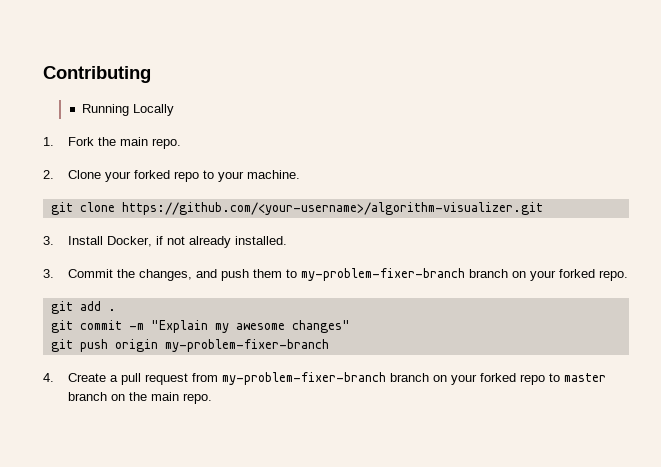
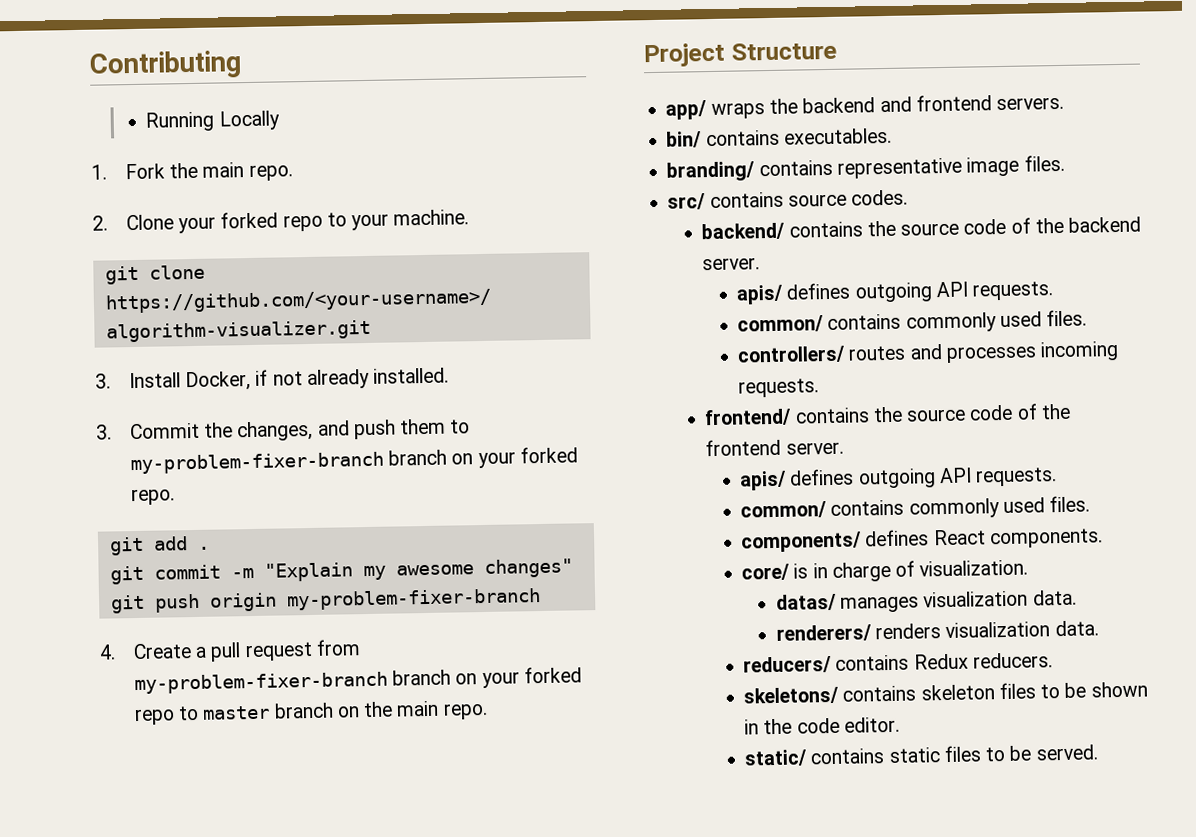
(212, 398) none -> [643,41,837,68] [665,94,1065,120] [666,127,892,148] [666,154,1065,182] [667,189,909,210] [701,216,1142,241] [702,257,761,271] [736,281,1055,305] [737,309,1088,333] [737,340,1120,364] [738,378,820,398] [704,403,1071,427] [705,438,844,457] [739,467,1058,491] [740,495,1091,519] [741,528,1103,553] [741,559,1029,582] [775,589,1077,613] [775,620,1099,642] [743,652,1053,674] [743,681,1148,705] [744,716,900,735] [744,744,1098,767] // Project Structure // app/ wraps the backend and frontend servers. // bin/ contains executables. // branding/ contains representative image files. // src/ contains source codes. // backend/ contains the source code of the backend server. // apis/ defines outgoing API requests. // common/ contains commonly used files. // controllers/ routes and processes incoming requests. // frontend/ contains the source code of the frontend server. // apis/ defines outgoing API requests. // common/ contains commonly used files. // components/ defines React components. // core/ is in charge of visualization. // datas/ manages visualization data. // renderers/ renders visualization data. // reducers/ contains Redux reducers. // skeletons/ contains skeleton files to be shown in the code editor. // static/ contains static files to be served.

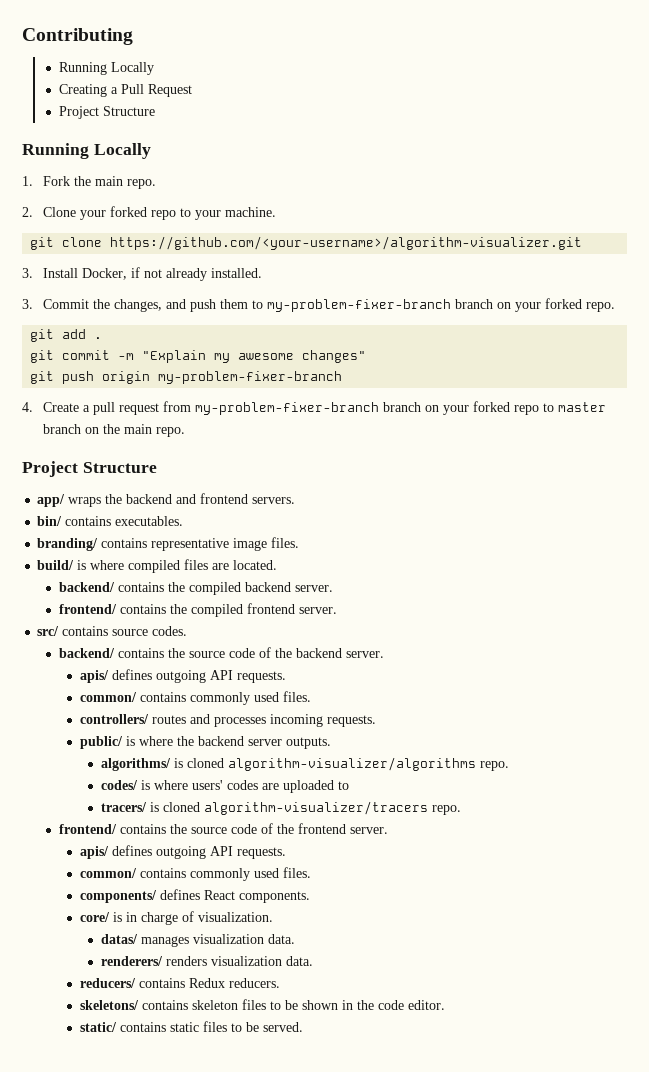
(280, 120) none -> [58,84,192,97] [58,106,155,119] [22,143,151,159] // Creating a Pull Request // Project Structure // Running Locally
(1065, 163) none -> [37,559,278,573] [58,582,333,595] [58,603,337,617] // build/ is where compiled files are located. // backend/ contains the compiled backend server. // frontend/ contains the compiled frontend server.
(820, 388) none -> [79,736,331,749] [100,757,509,771] [100,780,349,793] [100,801,461,815] // public/ is where the backend server outputs. // algorithms/ is cloned algorithm-visualizer/algorithms repo. // codes/ is where users' codes are uploaded to // tracers/ is cloned algorithm-visualizer/tracers repo.

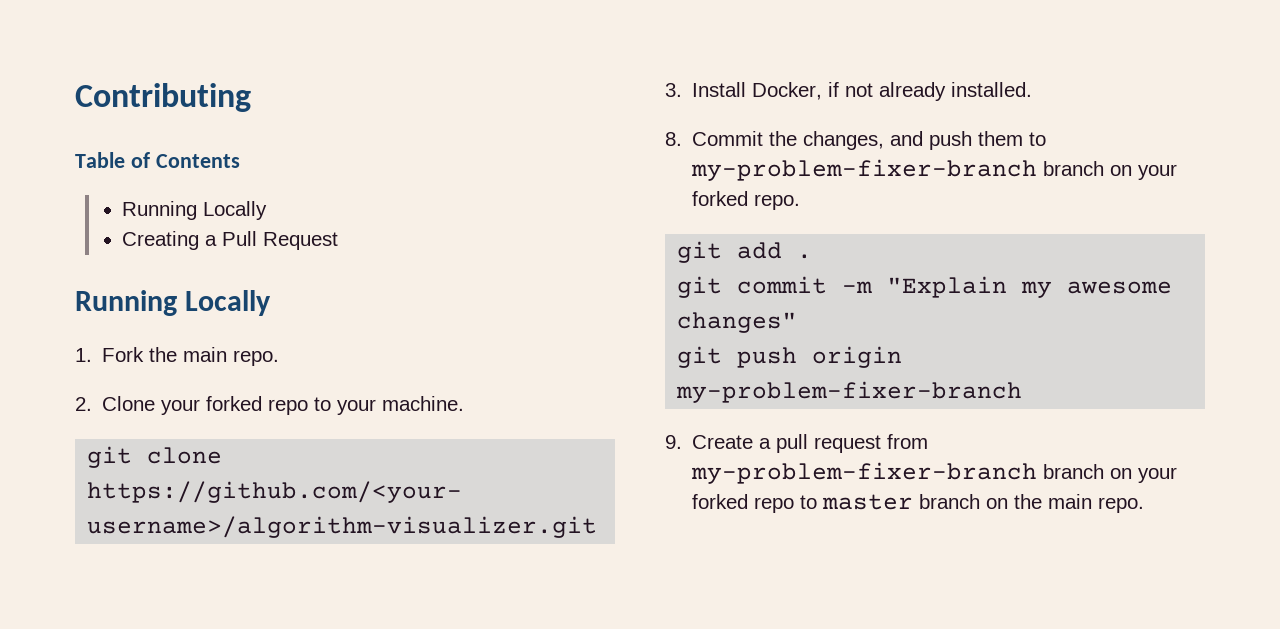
(133, 36) none -> [75,152,240,168] // Table of Contents
[58,106,155,119] // Project Structure -> (339, 241) none
[22,299,33,309] 3. -> [665,132,682,146] 8.
[22,402,33,412] 4. -> [665,435,682,449] 9.
[22,461,157,477] [37,493,296,507] [37,516,184,526] [37,537,300,551] [37,559,278,573] [58,582,333,595] [58,603,337,617] [37,626,188,636] [58,647,384,658] [79,669,286,683] [79,691,311,705] [79,714,376,727] [79,736,331,749] [100,757,509,771] [100,780,349,793] [100,801,461,815] [58,823,388,834] [79,845,286,859] [79,867,311,881] [79,889,310,903] [79,911,273,925] [100,934,295,947] [100,956,313,966] [79,978,280,988] [79,999,445,1010] [79,1021,303,1032] // Project Structure // app/ wraps the backend and frontend servers. // bin/ contains executables. // branding/ contains representative image files. // build/ is where compiled files are located. // backend/ contains the compiled backend server. // frontend/ contains the compiled frontend server. // src/ contains source codes. // backend/ contains the source code of the backend server. // apis/ defines outgoing API requests. // common/ contains commonly used files. // controllers/ routes and processes incoming requests. // public/ is where the backend server outputs. // algorithms/ is cloned algorithm-visualizer/algorithms repo. // codes/ is where users' codes are uploaded to // tracers/ is cloned algorithm-visualizer/tracers repo. // frontend/ contains the source code of the frontend server. // apis/ defines outgoing API requests. // common/ contains commonly used files. // components/ defines React components. // core/ is in charge of visualization. // datas/ manages visualization data. // renderers/ renders visualization data. // reducers/ contains Redux reducers. // skeletons/ contains skeleton files to be shown in the code editor. // static/ contains static files to be served. -> (1145, 505) none

